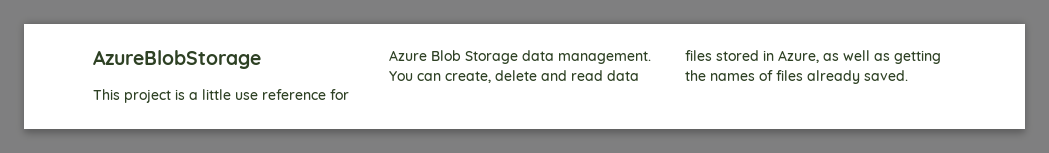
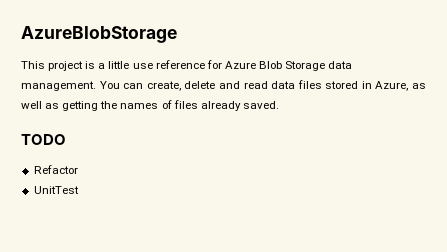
(908, 75) none -> [21,134,66,145] [33,165,78,174] [33,186,79,194] // TODO // Refactor // UnitTest

